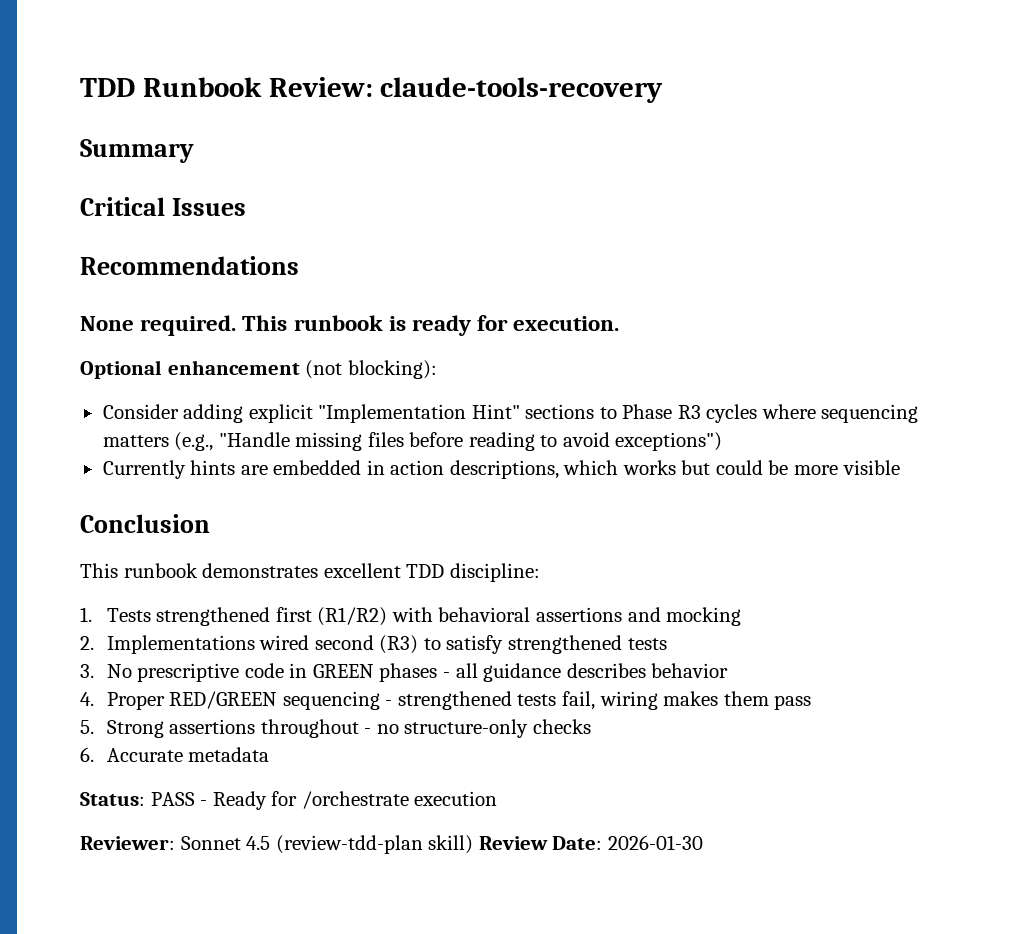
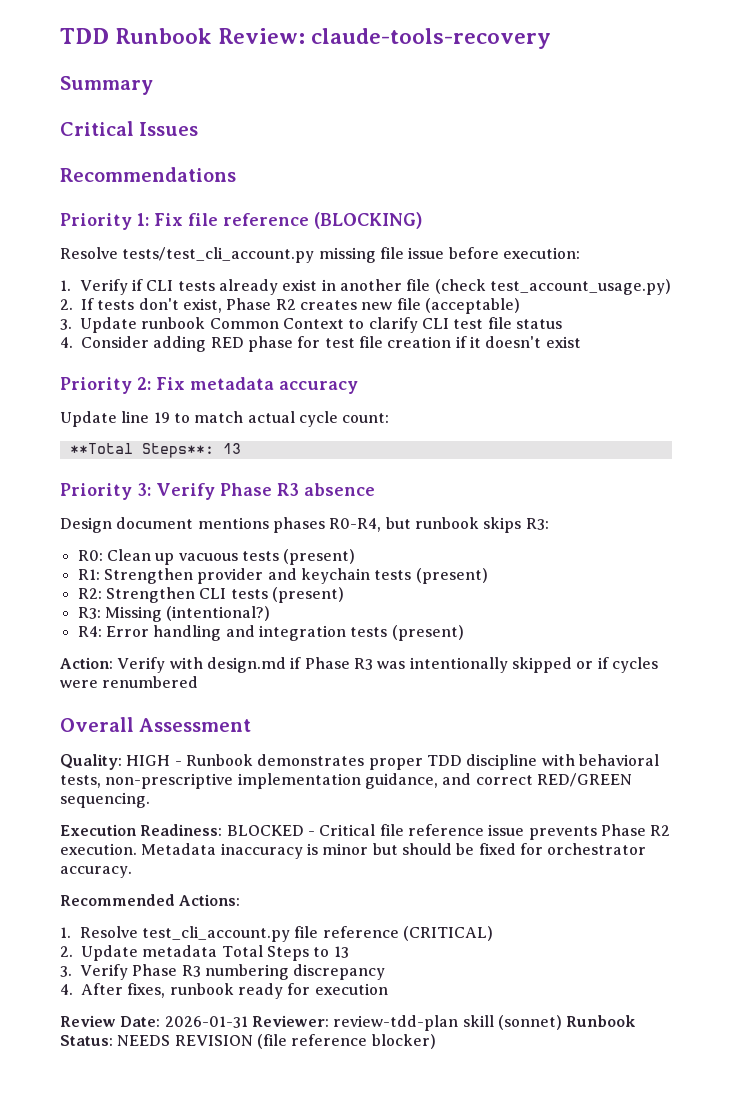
[80,315,620,336] [80,360,437,379] [102,404,919,423] [102,432,723,451] [102,460,900,479] [80,514,210,533] [80,563,540,582] [80,607,742,626] [80,635,667,654] [80,663,729,682] [80,691,812,710] [80,719,591,738] [80,747,270,762] [80,791,498,810] [80,835,703,854] None required. This runbook is ready for execution. // Optional enhancement (not blocking): // Consider adding explicit "Implementation Hint" sections to Phase R3 cycles where sequencing matters (e.g., "Handle missing files before reading to avoid exceptions") // Currently hints are embedded in action descriptions, which works but could be more visible // Conclusion // This runbook demonstrates excellent TDD discipline: // 1. Tests strengthened first (R1/R2) with behavioral assertions and mocking // 2. Implementations wired second (R3) to satisfy strengthened tests // 3. No prescriptive code in GREEN phases - all guidance describes behavior // 4. Proper RED/GREEN sequencing - strengthened tests fail, wiring makes them pass // 5. Strong assertions throughout - no structure-only checks // 6. Accurate metadata // Status: PASS - Ready for /orchestrate execution // Reviewer: Sonnet 4.5 (review-tdd-plan skill) Review Date: 2026-01-30 -> [60,212,422,230] [60,247,580,263] [60,279,671,295] [60,298,520,314] [60,317,562,333] [60,336,581,352] [60,377,358,394] [60,411,390,427] [69,443,241,458] [60,483,375,500] [60,517,549,533] [77,549,356,565] [77,568,488,584] [77,587,344,603] [77,606,271,622] [77,625,464,641] [60,657,658,673] [60,676,199,688] [60,717,252,732] [60,754,659,770] [60,773,632,789] [60,792,150,808] [60,824,671,840] [60,843,647,859] [60,866,132,878] [60,894,241,906] [60,926,493,942] [60,945,349,961] [60,964,386,980] [60,983,388,999] [60,1015,636,1031] [60,1034,436,1049] Priority 1: Fix file reference (BLOCKING) // Resolve tests/test_cli_account.py missing file issue before execution: // 1. Verify if CLI tests already exist in another file (check test_account_usage.py) // 2. If tests don't exist, Phase R2 creates new file (acceptable) // 3. Update runbook Common Context to clarify CLI test file status // 4. Consider adding RED phase for test file creation if it doesn't exist // Priority 2: Fix metadata accuracy // Update line 19 to match actual cycle count: // **Total Steps**: 13 // Priority 3: Verify Phase R3 absence // Design document mentions phases R0-R4, but runbook skips R3: // R0: Clean up vacuous tests (present) // R1: Strengthen provider and keychain tests (present) // R2: Strengthen CLI tests (present) // R3: Missing (intentional?) // R4: Error handling and integration tests (present) // Action: Verify with design.md if Phase R3 was intentionally skipped or if cycles were renumbered // Overall Assessment // Quality: HIGH - Runbook demonstrates proper TDD discipline with behavioral tests, non-prescriptive implementation guidance, and correct RED/GREEN sequencing. // Execution Readiness: BLOCKED - Critical file reference issue prevents Phase R2 execution. Metadata inaccuracy is minor but should be fixed for orchestrator accuracy. // Recommended Actions: // 1. Resolve test_cli_account.py file reference (CRITICAL) // 2. Update metadata Total Steps to 13 // 3. Verify Phase R3 numbering discrepancy // 4. After fixes, runbook ready for execution // Review Date: 2026-01-31 Reviewer: review-tdd-plan skill (sonnet) Runbook Status: NEEDS REVISION (file reference blocker)

